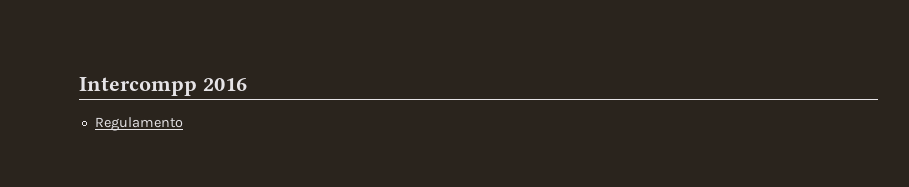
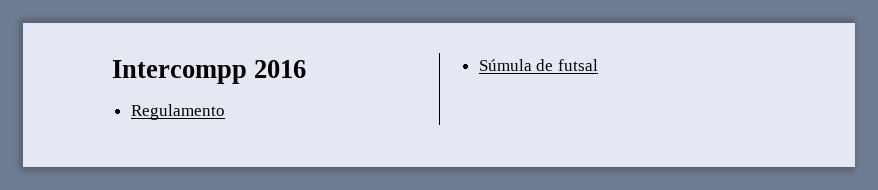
(183, 124) none -> [478,59,598,71] // Súmula de futsal

